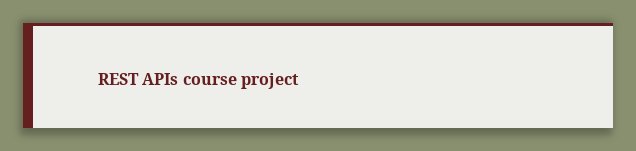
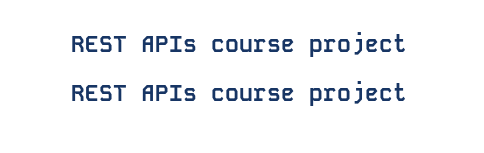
[98,73,299,89] REST APIs course project -> [71,32,407,57] [71,81,407,106] REST APIs course project // REST APIs course project

